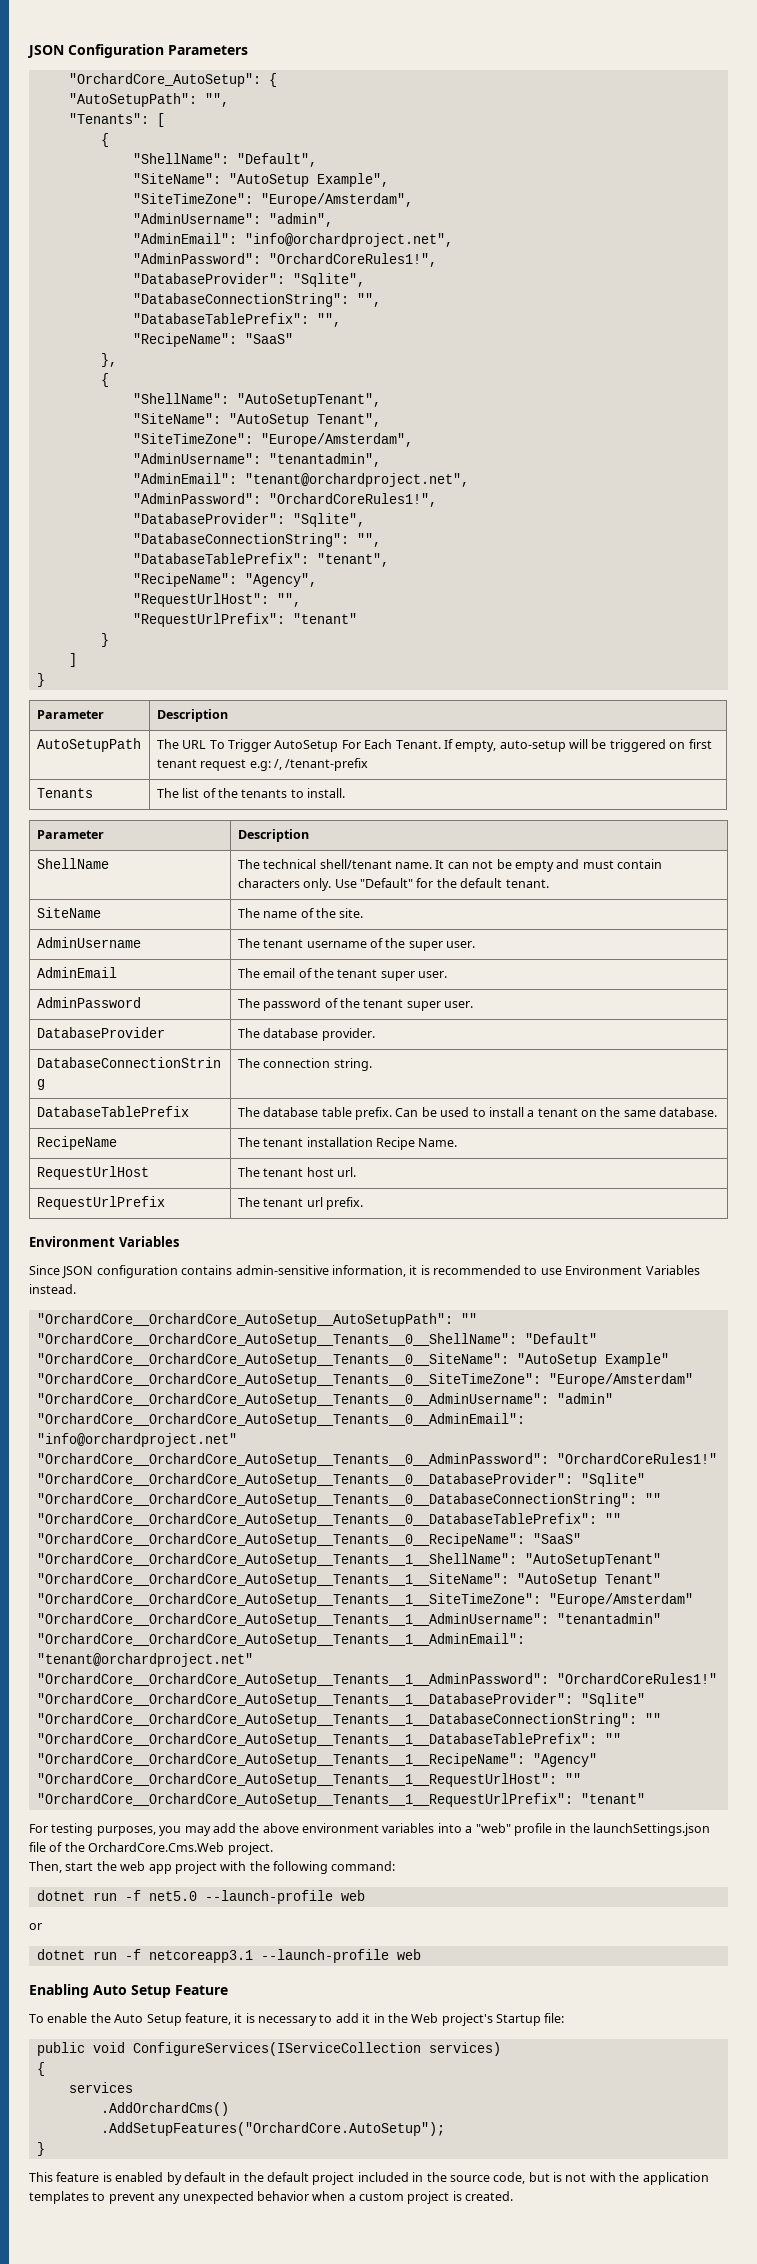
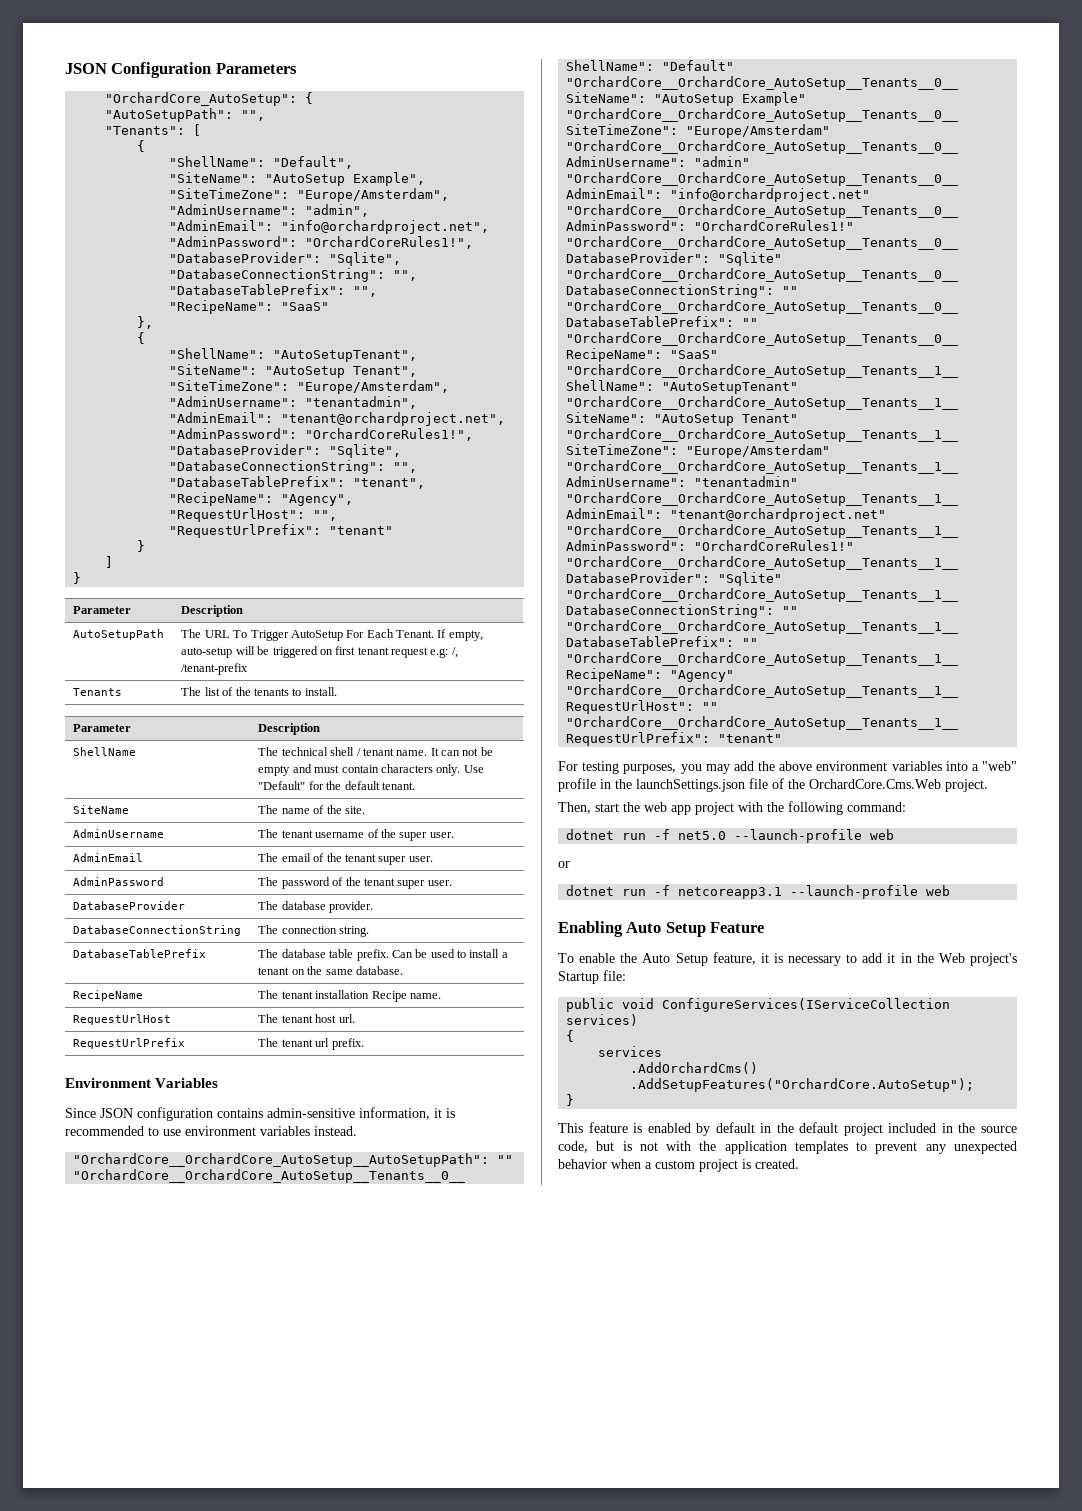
[319,859,392,869] shell/tenant -> [330,747,394,756] shell / tenant
[418,1138,458,1147] Name. -> [409,993,441,999] name.
[565,1265,700,1275] Environment Variables -> [185,1126,310,1136] environment variables

